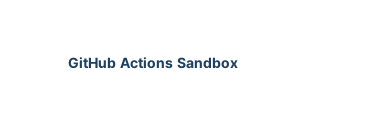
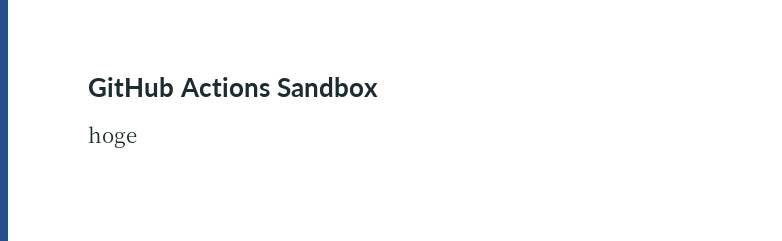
(238, 63) none -> [88,126,137,148] // hoge

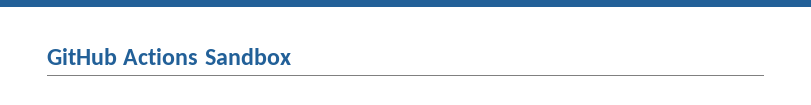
[88,126,137,148] // hoge -> (291, 56) none

